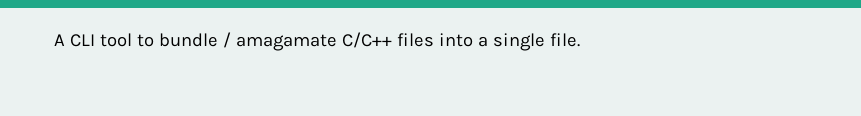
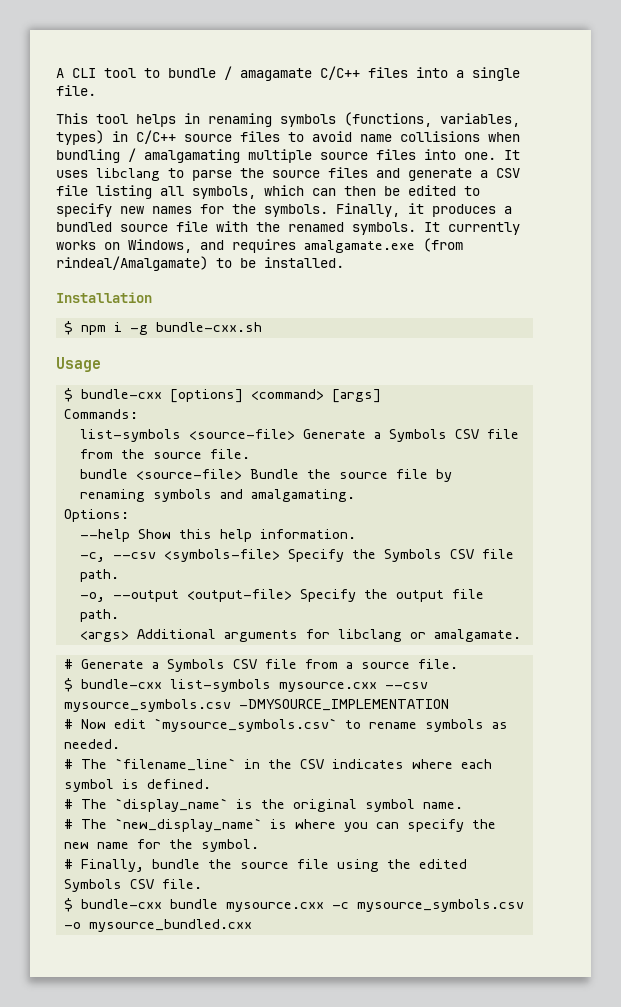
(581, 40) none -> [56,112,520,127] [56,130,520,145] [56,148,520,163] [56,167,520,181] [56,185,480,199] [56,203,512,217] [56,221,520,235] [56,238,463,253] [56,256,344,271] [56,292,152,303] [64,321,263,335] [56,357,101,372] [64,388,382,403] [64,409,139,419] [80,429,520,442] [80,449,251,459] [80,469,453,482] [80,489,356,502] [64,509,130,522] [80,529,357,542] [80,549,515,562] [80,569,120,582] [80,589,485,602] [80,609,120,622] [80,629,522,642] [64,659,459,672] [64,678,429,692] [64,699,450,712] [64,718,509,732] [64,739,121,749] [64,758,493,771] [64,779,212,792] [64,798,464,812] [64,818,497,832] [64,839,260,852] [64,859,468,872] [64,879,203,892] [64,898,525,912] [64,919,253,932] // This tool helps in renaming symbols (functions, variables, types) in C/C++ source files to avoid name collisions when bundling / amalgamating multiple source files into one. It uses libclang to parse the source files and generate a CSV file listing all symbols, which can then be edited to specify new names for the symbols. Finally, it produces a bundled source file with the renamed symbols. It currently works on Windows, and requires amalgamate.exe (from rindeal/Amalgamate) to be installed. // Installation // $ npm i -g bundle-cxx.sh // Usage // $ bundle-cxx [options] <command> [args] // Commands: // list-symbols <source-file> Generate a Symbols CSV file from the source file. // bundle <source-file> Bundle the source file by renaming symbols and amalgamating. // Options: // --help Show this help information. // -c, --csv <symbols-file> Specify the Symbols CSV file path. // -o, --output <output-file> Specify the output file path. // <args> Additional arguments for libclang or amalgamate. // # Generate a Symbols CSV file from a source file. // $ bundle-cxx list-symbols mysource.cxx --csv mysource_symbols.csv -DMYSOURCE_IMPLEMENTATION // # Now edit `mysource_symbols.csv` to rename symbols as needed. // # The `filename_line` in the CSV indicates where each symbol is defined. // # The `display_name` is the original symbol name. // # The `new_display_name` is where you can specify the new name for the symbol. // # Finally, bundle the source file using the edited Symbols CSV file. // $ bundle-cxx bundle mysource.cxx -c mysource_symbols.csv -o mysource_bundled.cxx

